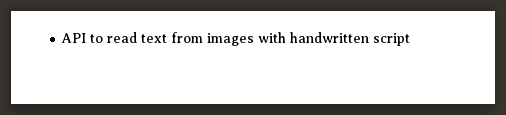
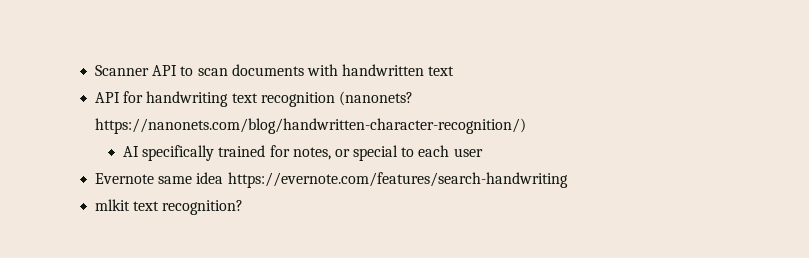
(61, 38) none -> [95,65,150,76] Scanner
[107,32,411,46] read text from images with handwritten script -> [197,64,455,76] [95,91,413,107] [95,118,527,134] [122,145,483,161] [95,172,568,188] [95,199,244,215] scan documents with handwritten text // API for handwriting text recognition (nanonets? https://nanonets.com/blog/handwritten-character-recognition/) // AI specifically trained for notes, or special to each user // Evernote same idea https://evernote.com/features/search-handwriting // mlkit text recognition?

